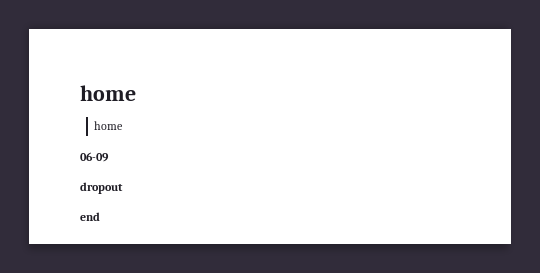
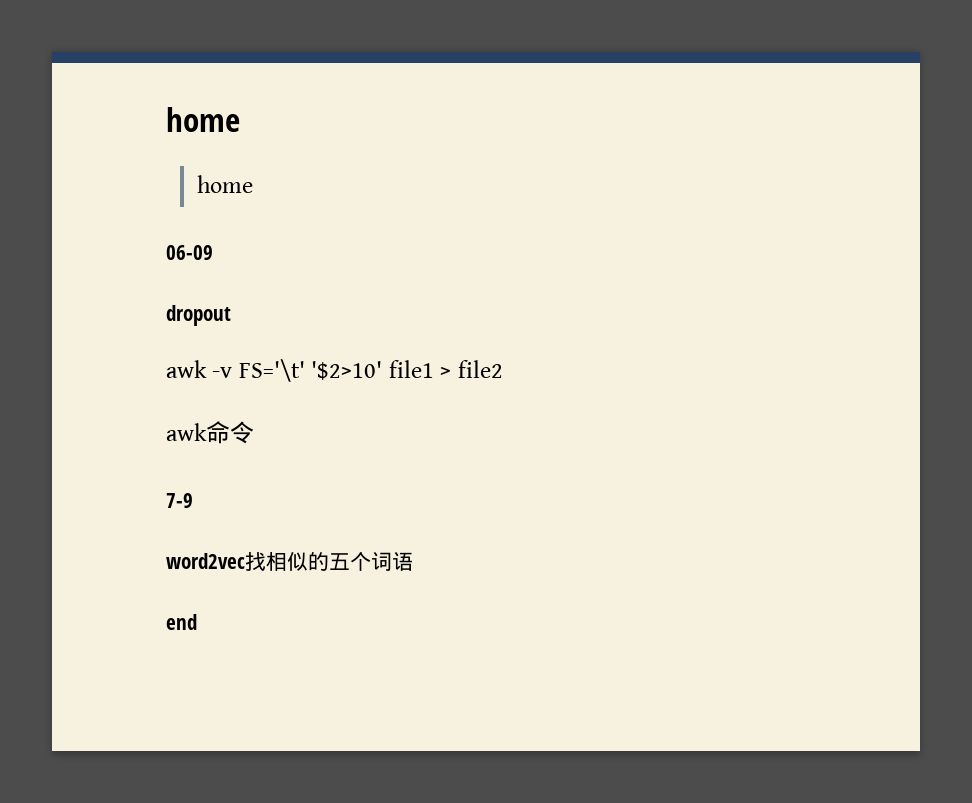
(123, 188) none -> [166,359,503,382] [166,421,254,444] [166,493,193,508] [166,552,413,571] // awk -v FS='\t' '$2>10' file1 > file2 // awk命令 // 7-9 // word2vec找相似的五个词语

